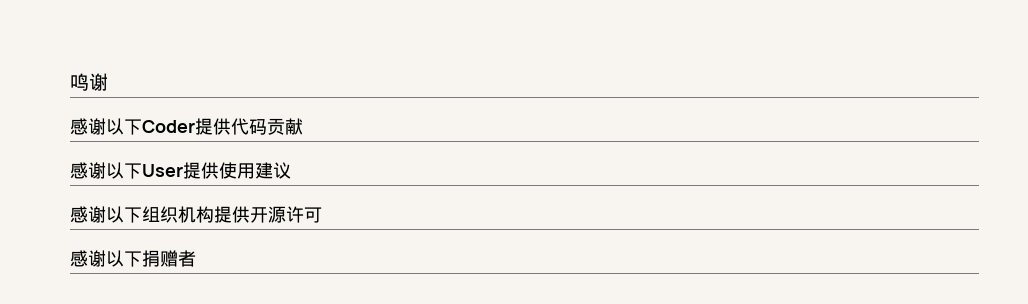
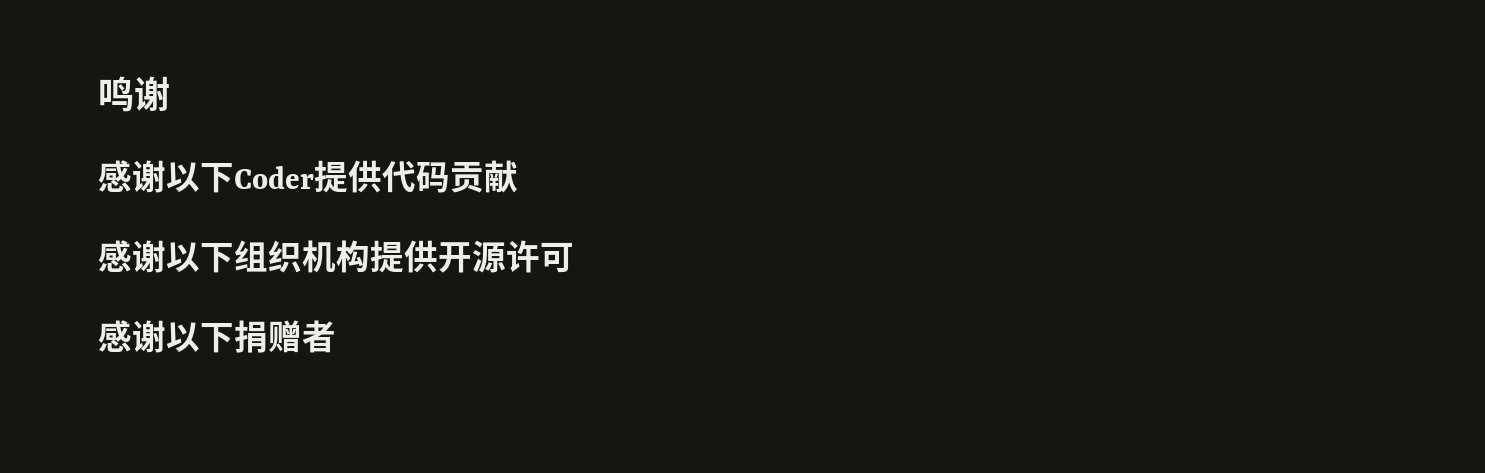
[70,162,291,179] // 感谢以下User提供使用建议 -> (518, 176) none

